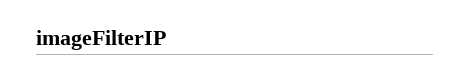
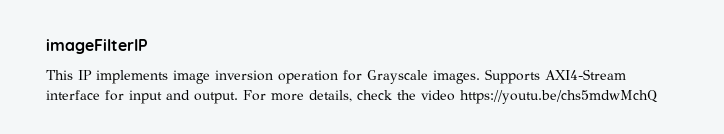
(166, 40) none -> [46,69,626,84] [46,90,658,104] // This IP implements image inversion operation for Grayscale images. Supports AXI4-Stream interface for input and output. For more details, check the video https://youtu.be/chs5mdwMchQ

